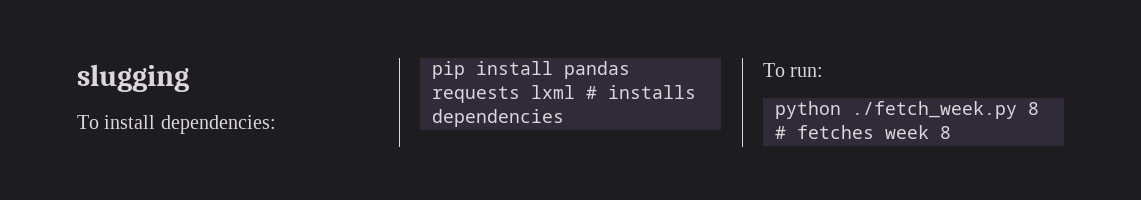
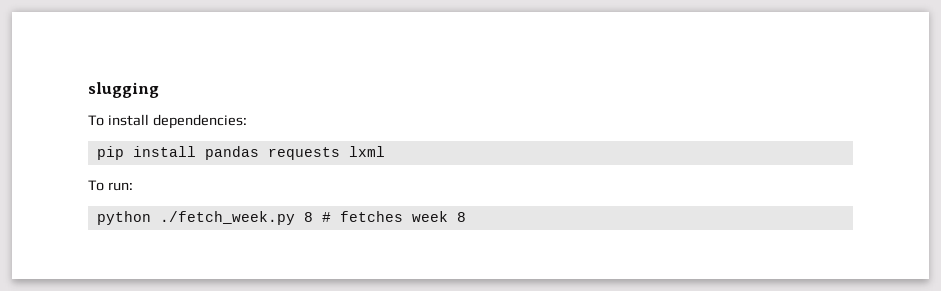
[586,85,696,99] [432,109,564,127] # installs dependencies -> (385, 151) none

